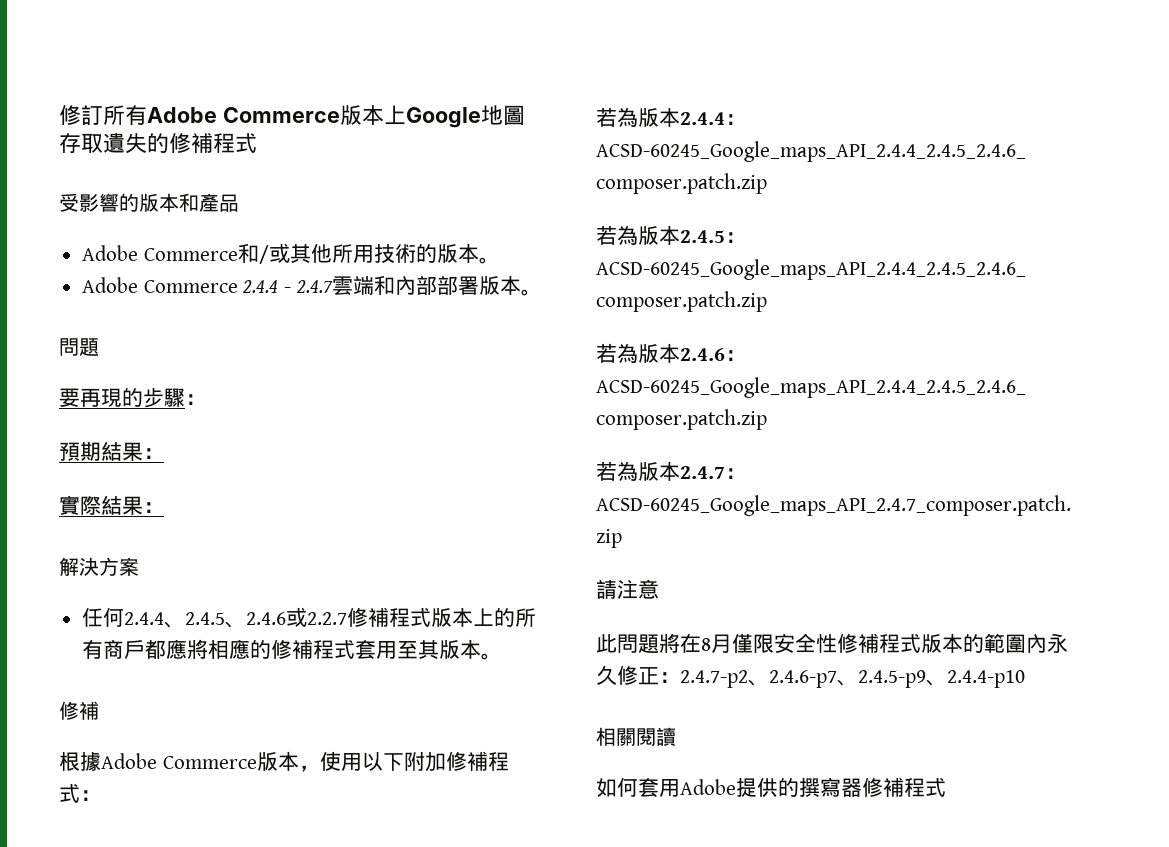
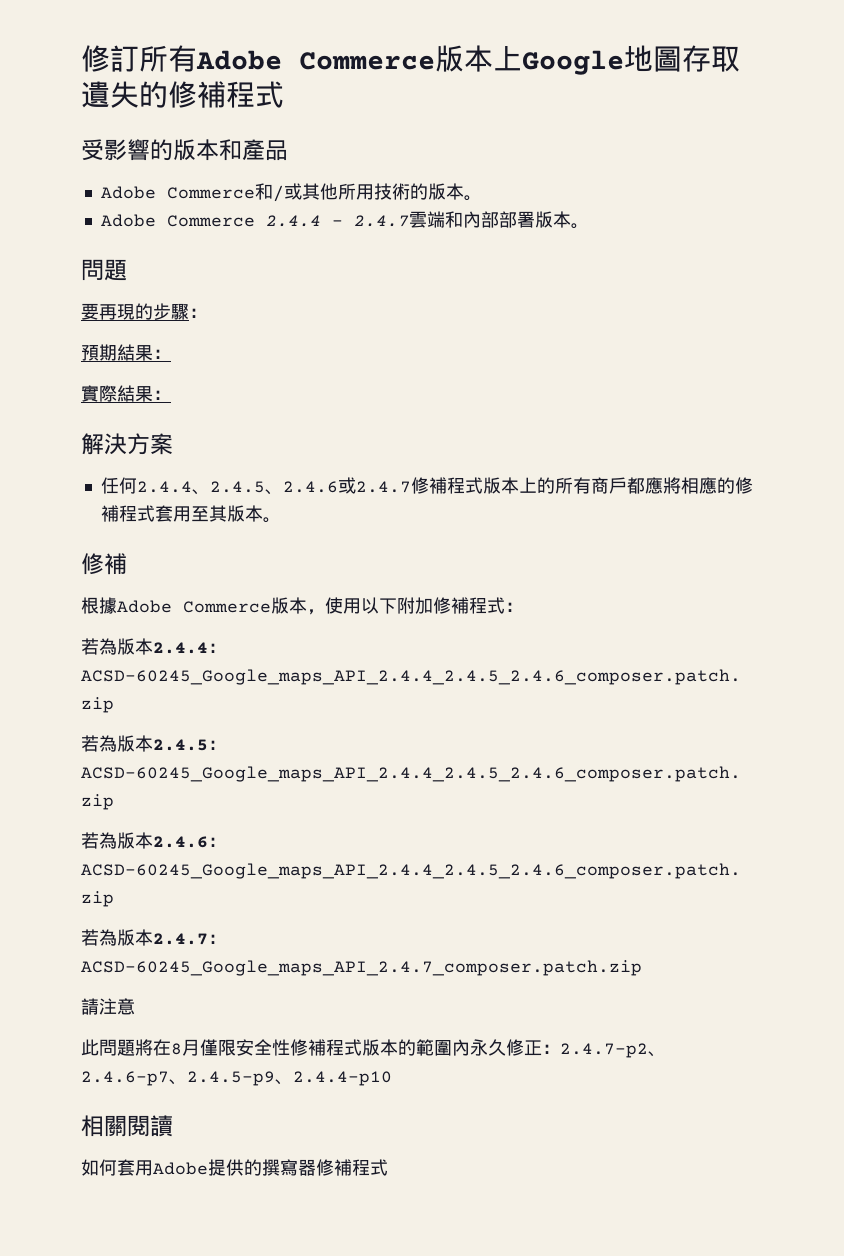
[307,612,348,625] 2.2.7 -> [355,481,411,493] 2.4.7

